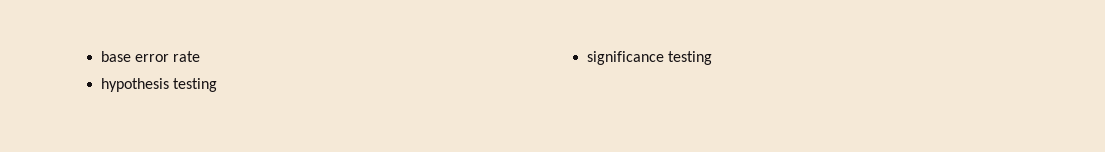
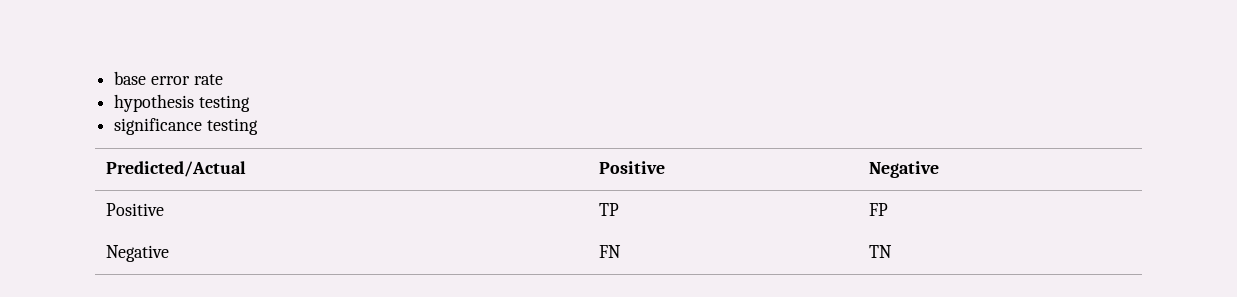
(713, 58) none -> [106,161,247,177] [599,161,666,174] [869,161,940,178] [106,203,165,216] [599,203,620,216] [869,203,889,216] [106,245,170,262] [599,245,622,258] [869,245,893,258] // Predicted/Actual | Positive | Negative // Positive | TP | FP // Negative | FN | TN

